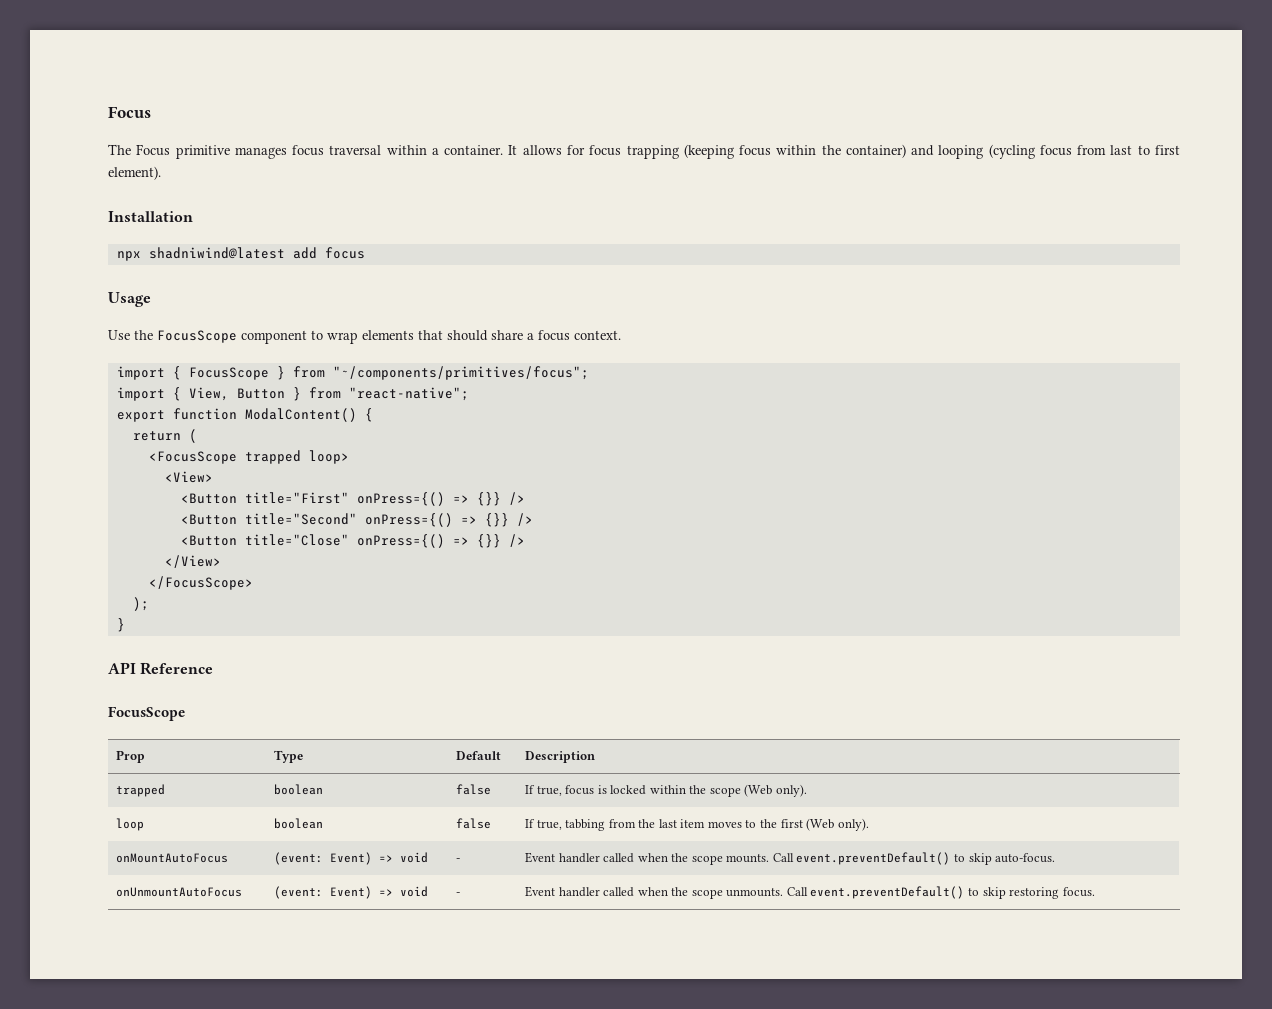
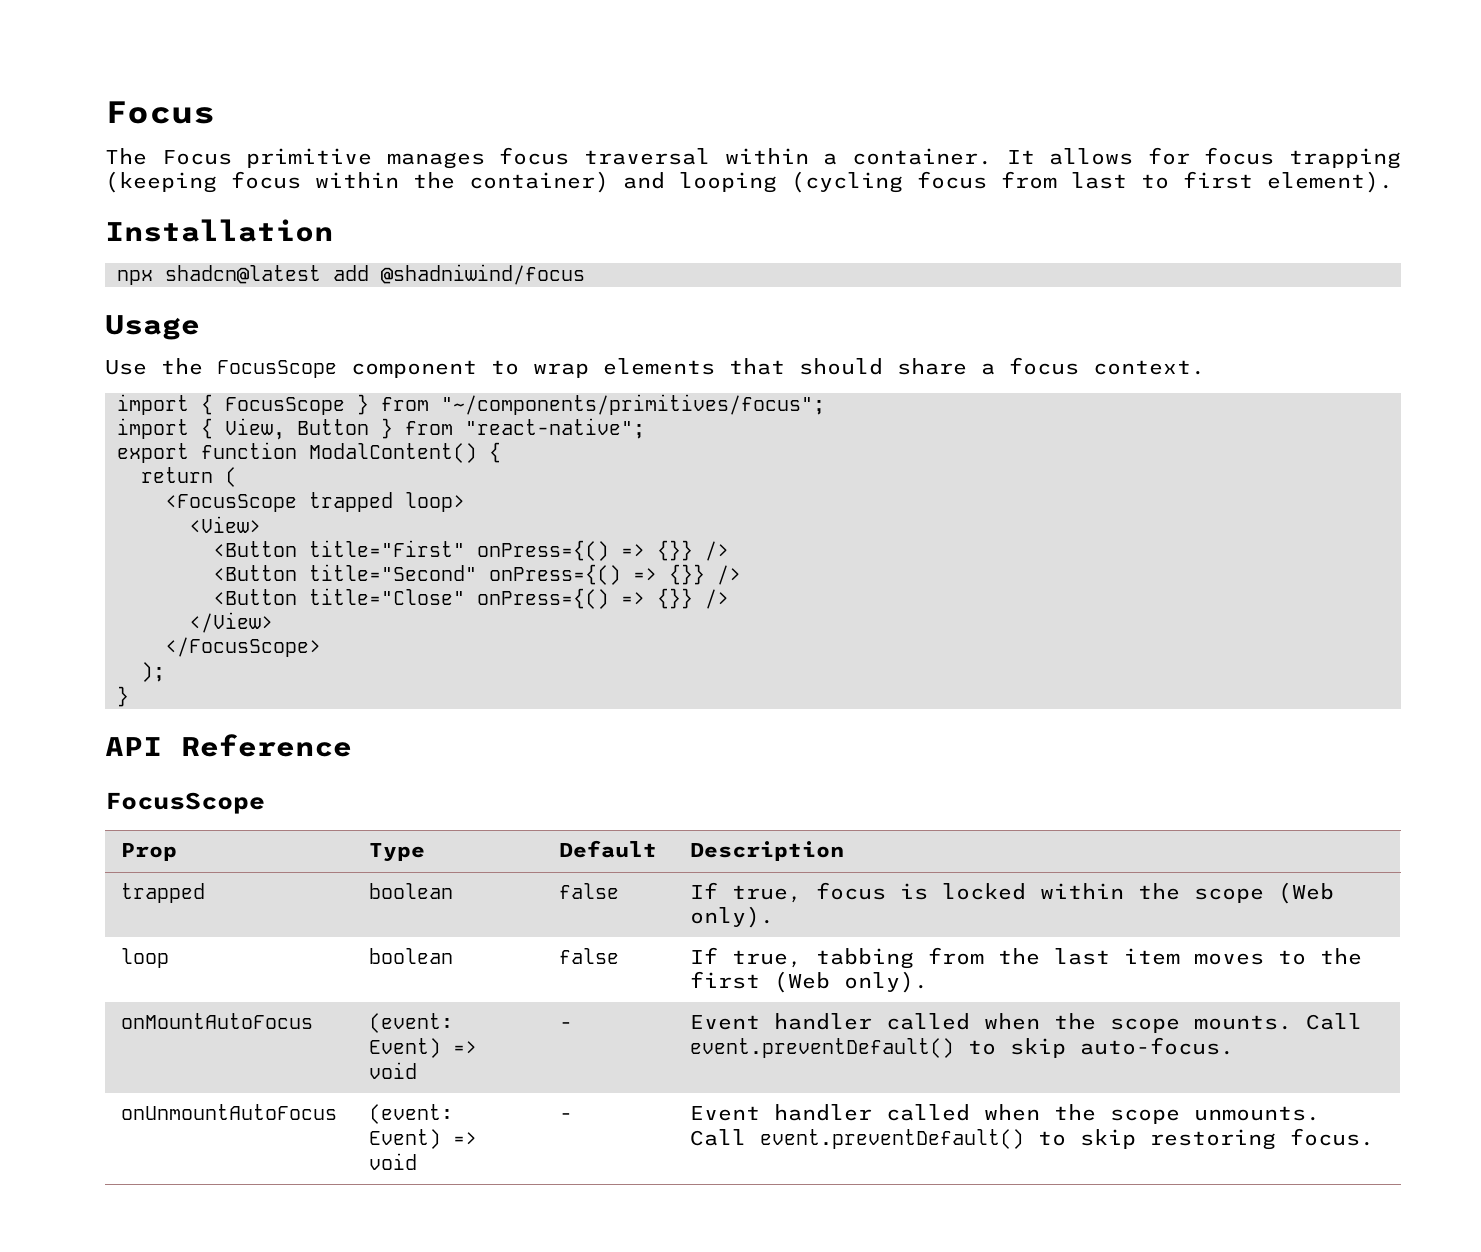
[148,247,365,259] shadniwind@latest add focus -> [165,264,585,285] shadcn@latest add @shadniwind/focus

